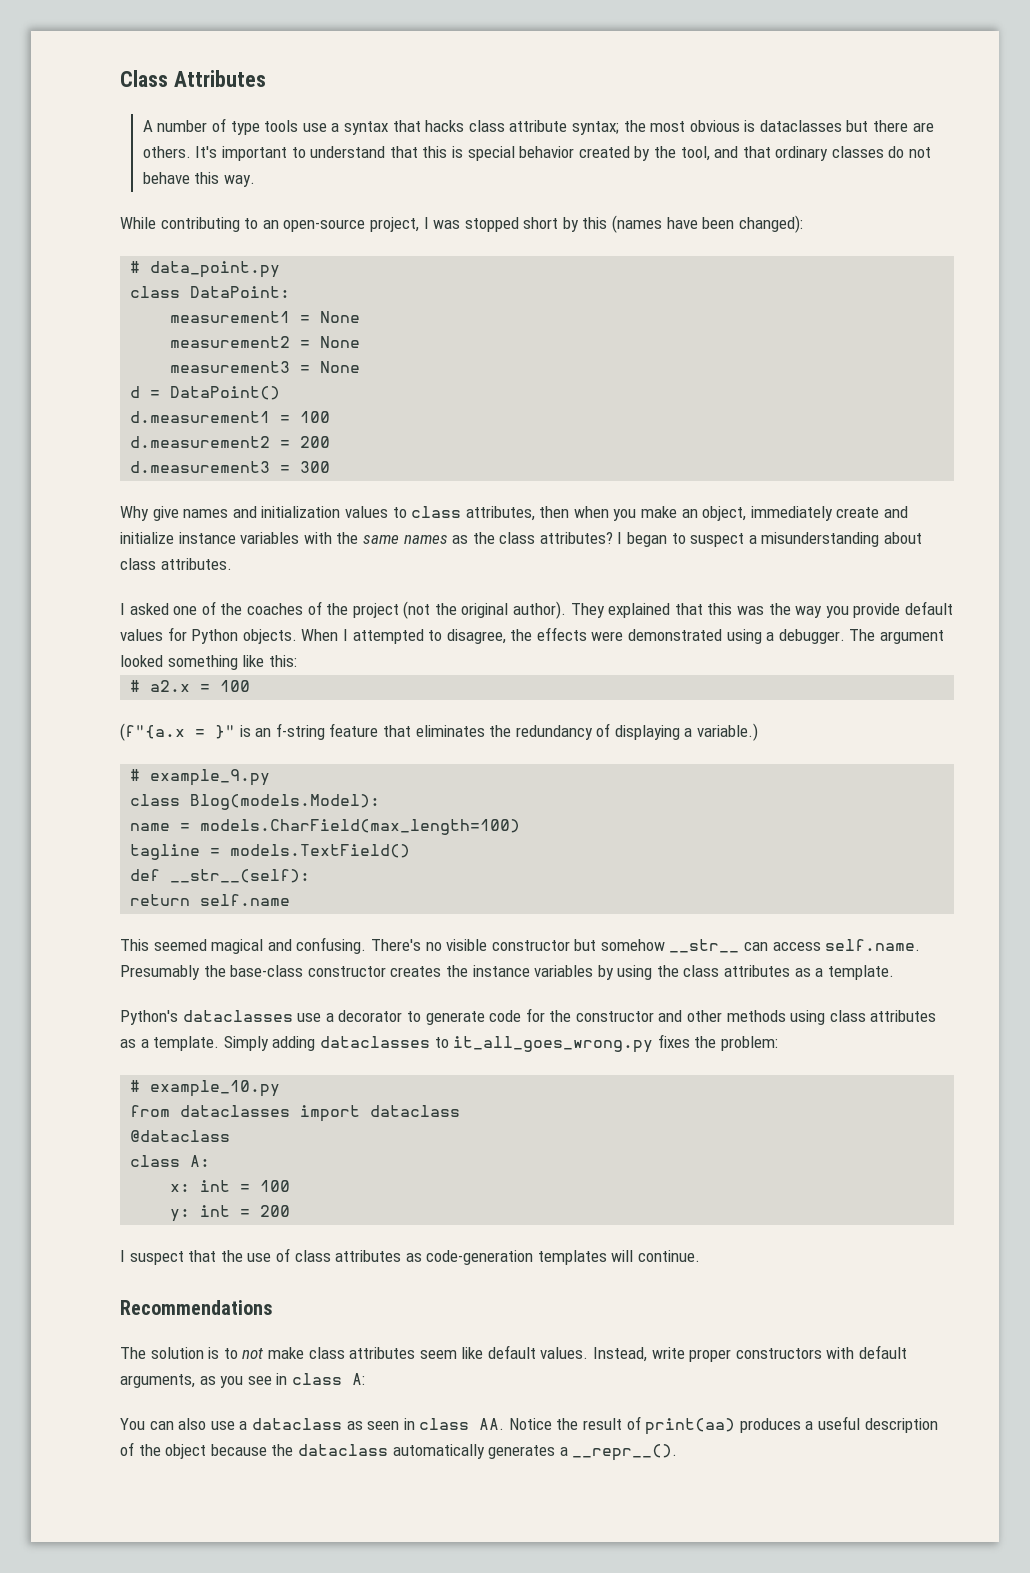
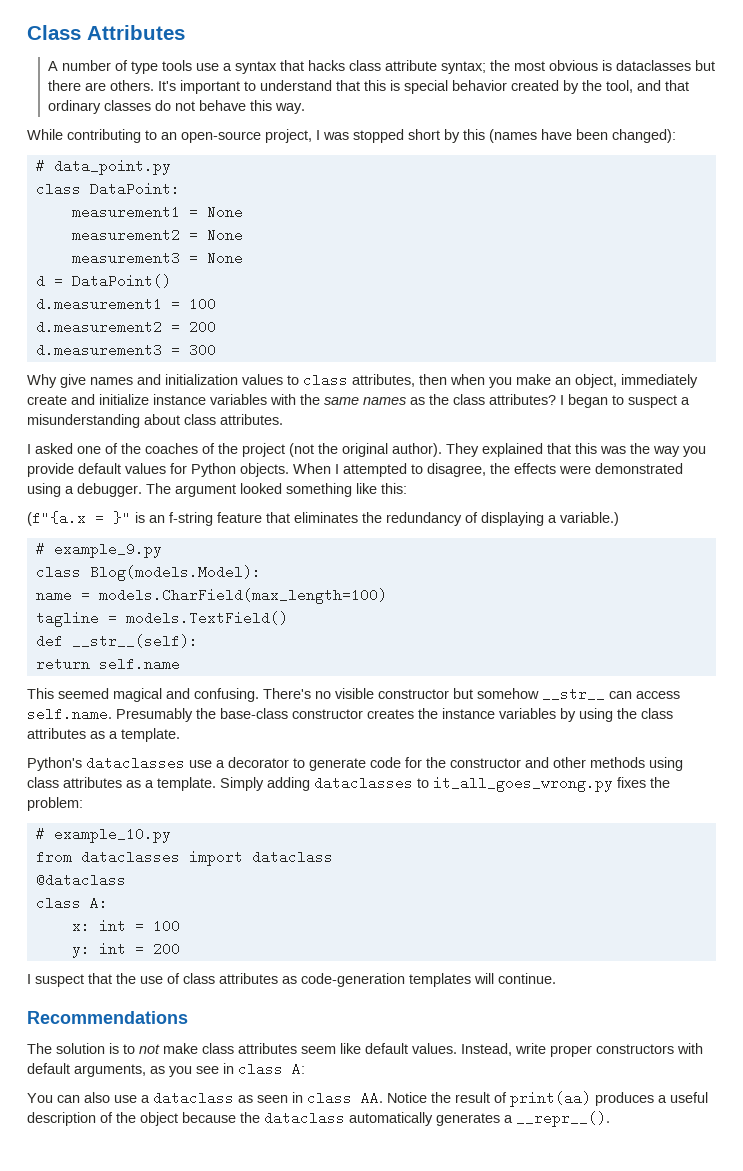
[130,680,251,692] // # a2.x = 100 -> (407, 488) none

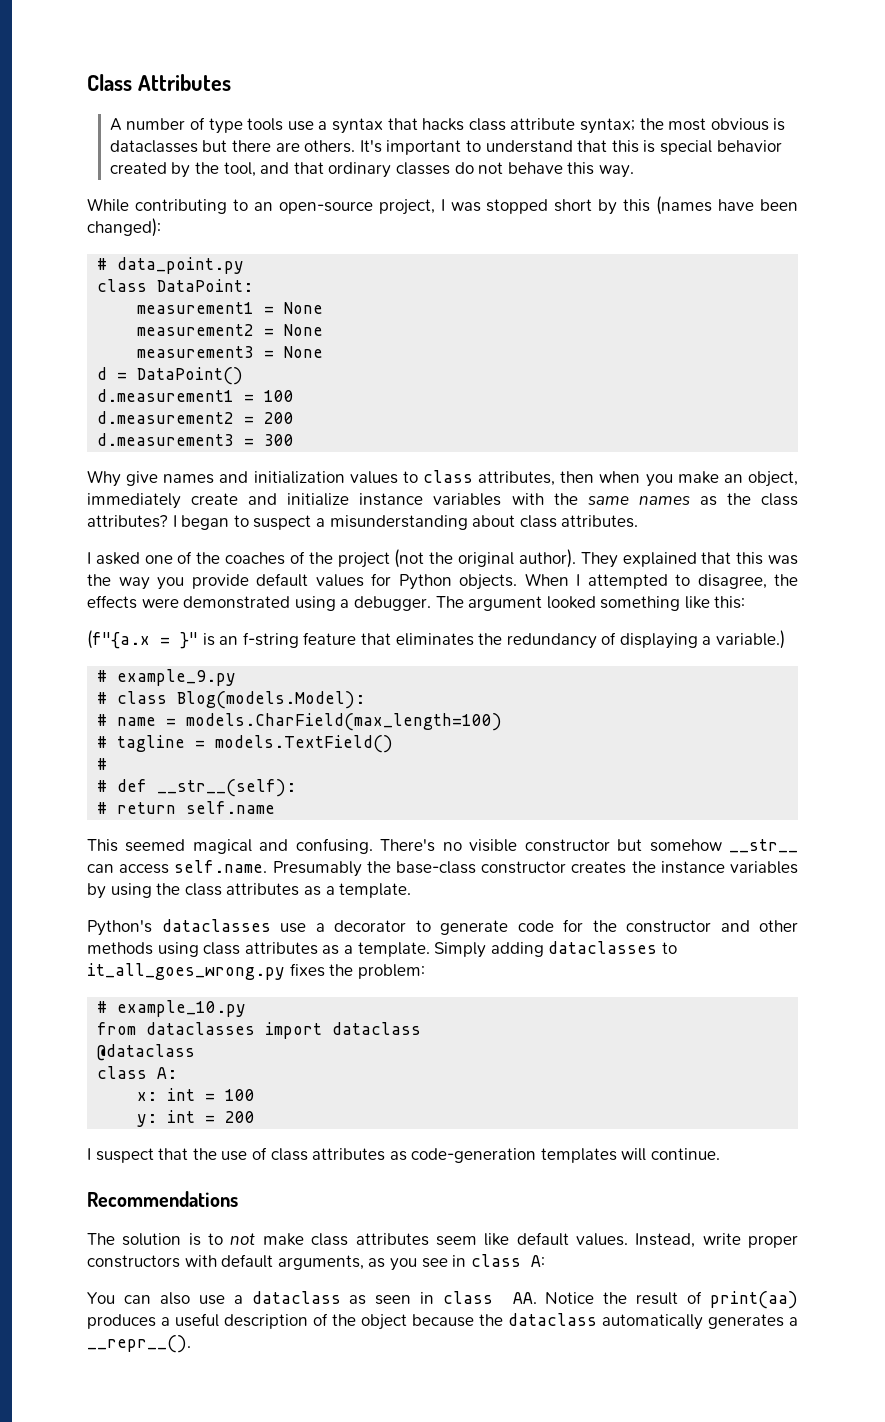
(162, 550) none -> [97,692,108,704] #
(261, 573) none -> [97,714,108,726] #
(387, 596) none -> [97,736,108,748] #
(288, 618) none -> [97,758,108,770] [97,780,108,792] # // #
(198, 641) none -> [97,802,108,814] #

